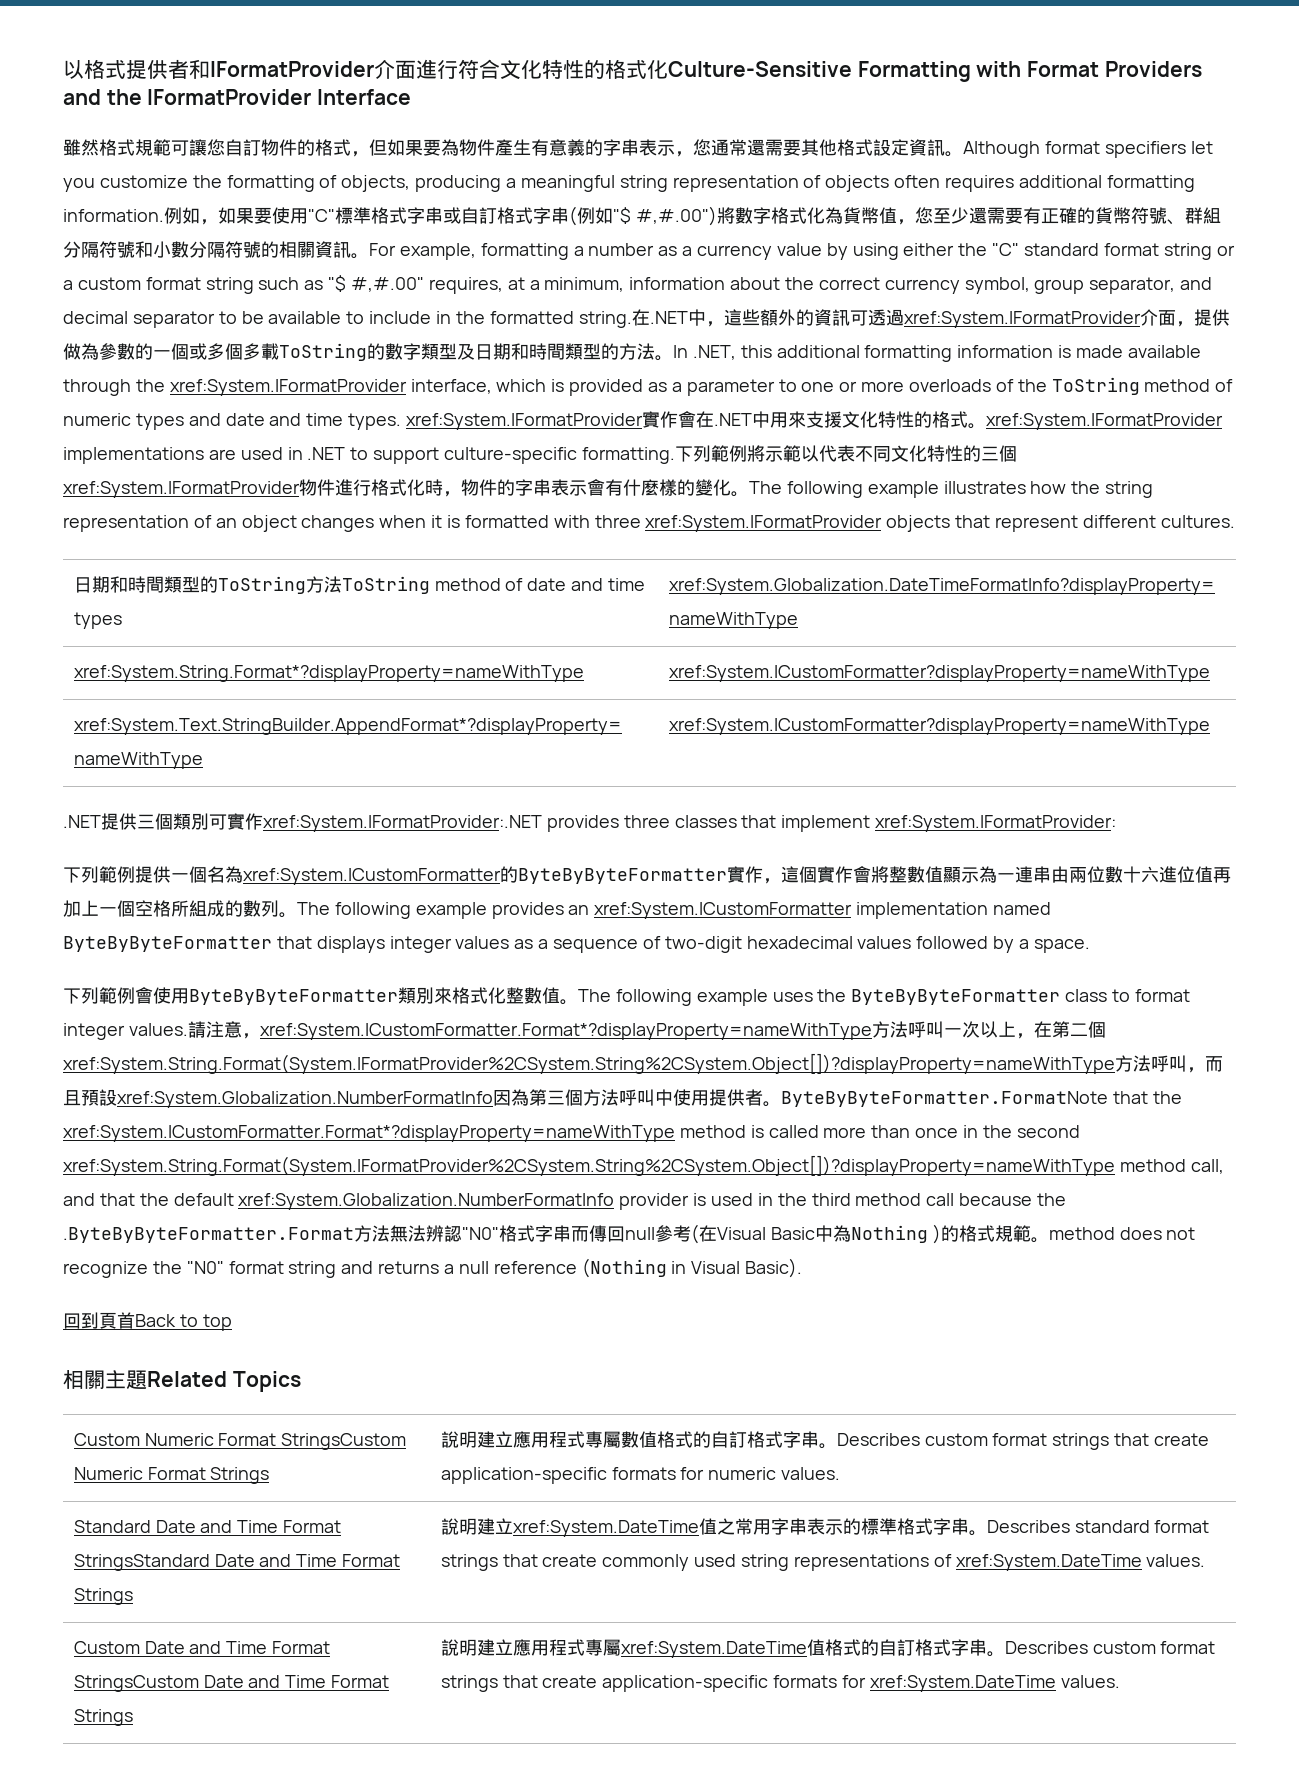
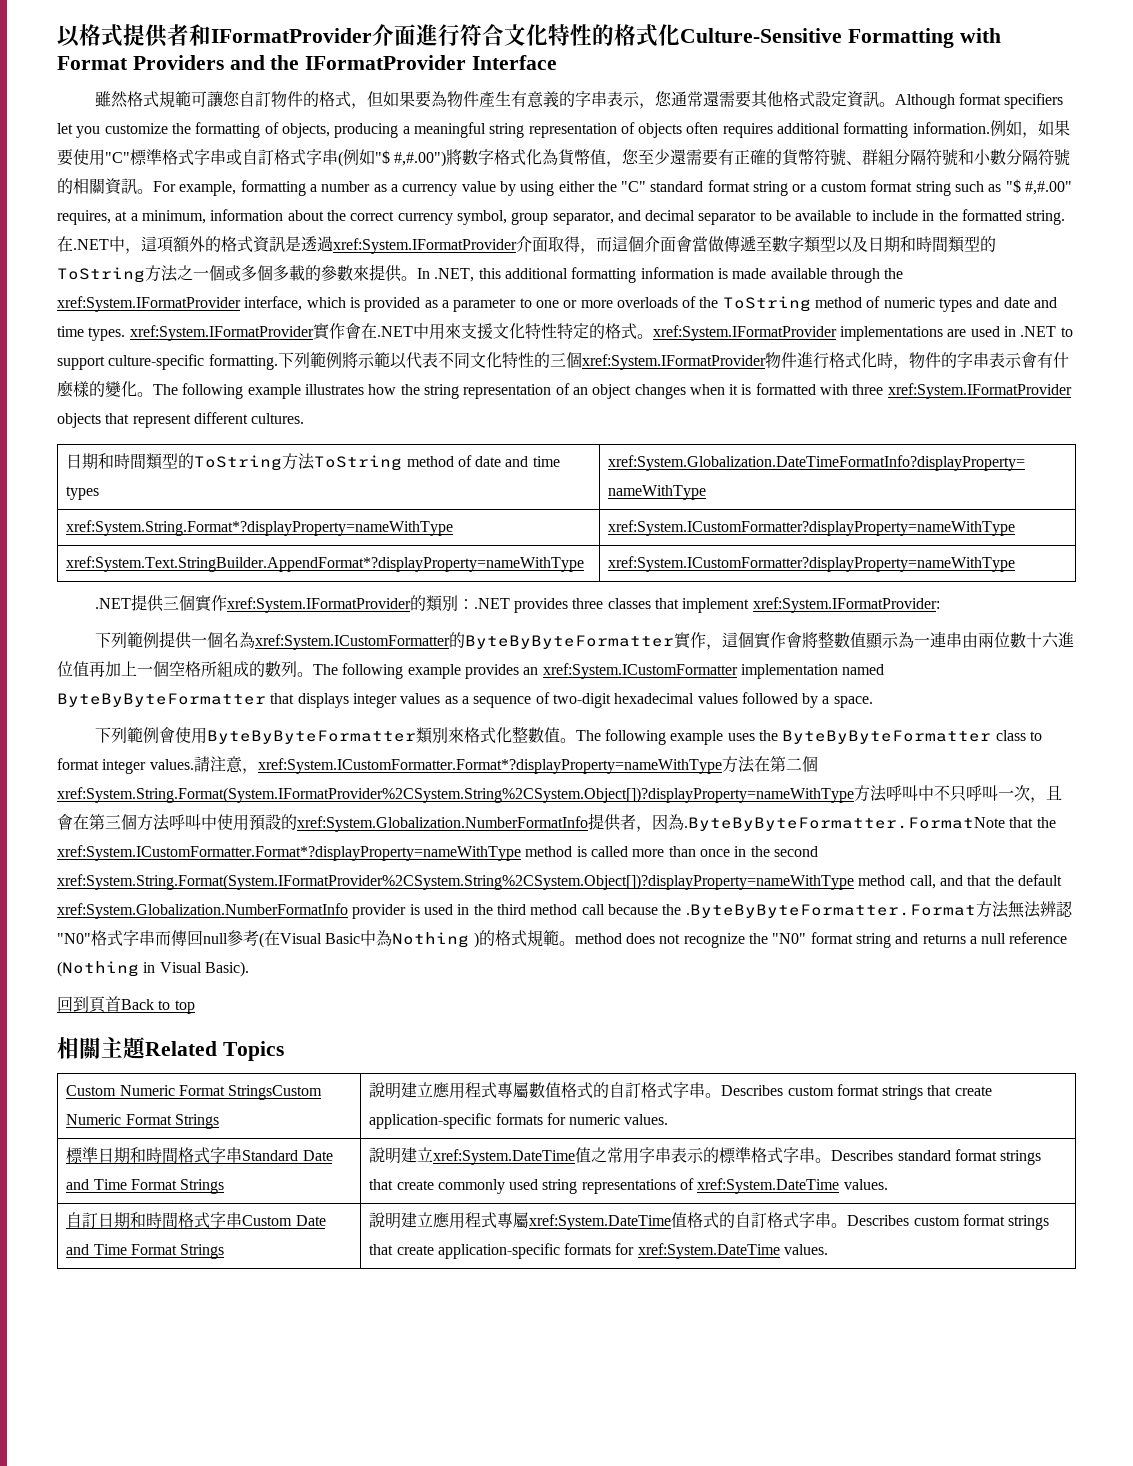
[741,309,1230,328] [63,343,385,361] 些額外的資訊可透過xref:System.IFormatProvider介面，提供做為參數的一個或多個多載ToString的 -> [157,236,772,254] 項額外的格式資訊是透過xref:System.IFormatProvider介面取得，而這個介面會當做傳遞至
(457, 351) none -> [836,236,853,253] 以
[619,343,655,360] 方法 -> [57,264,402,283] ToString方法之一個或多個多載的參數來提供
(915, 419) none -> [556,323,589,340] 特定
[173,813,542,832] 類別可實作xref:System.IFormatProvider:.NET -> [194,595,510,613] 實作xref:System.IFormatProvider的類別：.NET
[907,1021,1034,1039] 呼叫一次以上， -> (755, 764) none
[1187,1056,1223,1073] [63,1089,529,1108] ，而且預設xref:System.Globalization.NumberFormatInfo因為 -> [918,785,1062,803] [57,814,89,830] 中不只呼叫一次，且會在
[709,1089,1108,1107] 提供者。ByteByByteFormatter.FormatNote -> [249,813,1005,832] 預設的xref:System.Globalization.NumberFormatInfo提供者，因為.ByteByByteFormatter.FormatNote
(841, 1473) none -> [66,1147,243,1163] 標準日期和時間格式字串
[73,1554,401,1571] StringsStandard Date and Time Format -> (177, 1184) none
(1206, 1560) none -> [66,1212,243,1228] 自訂日期和時間格式字串
[73,1675,390,1692] StringsCustom Date and Time Format -> (177, 1249) none

